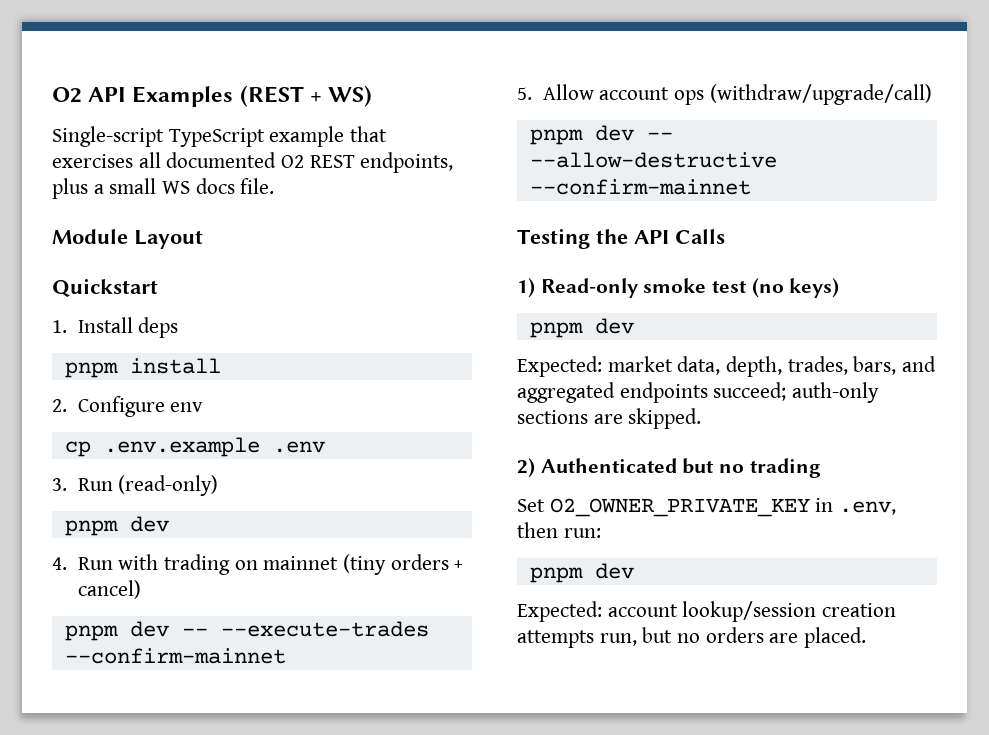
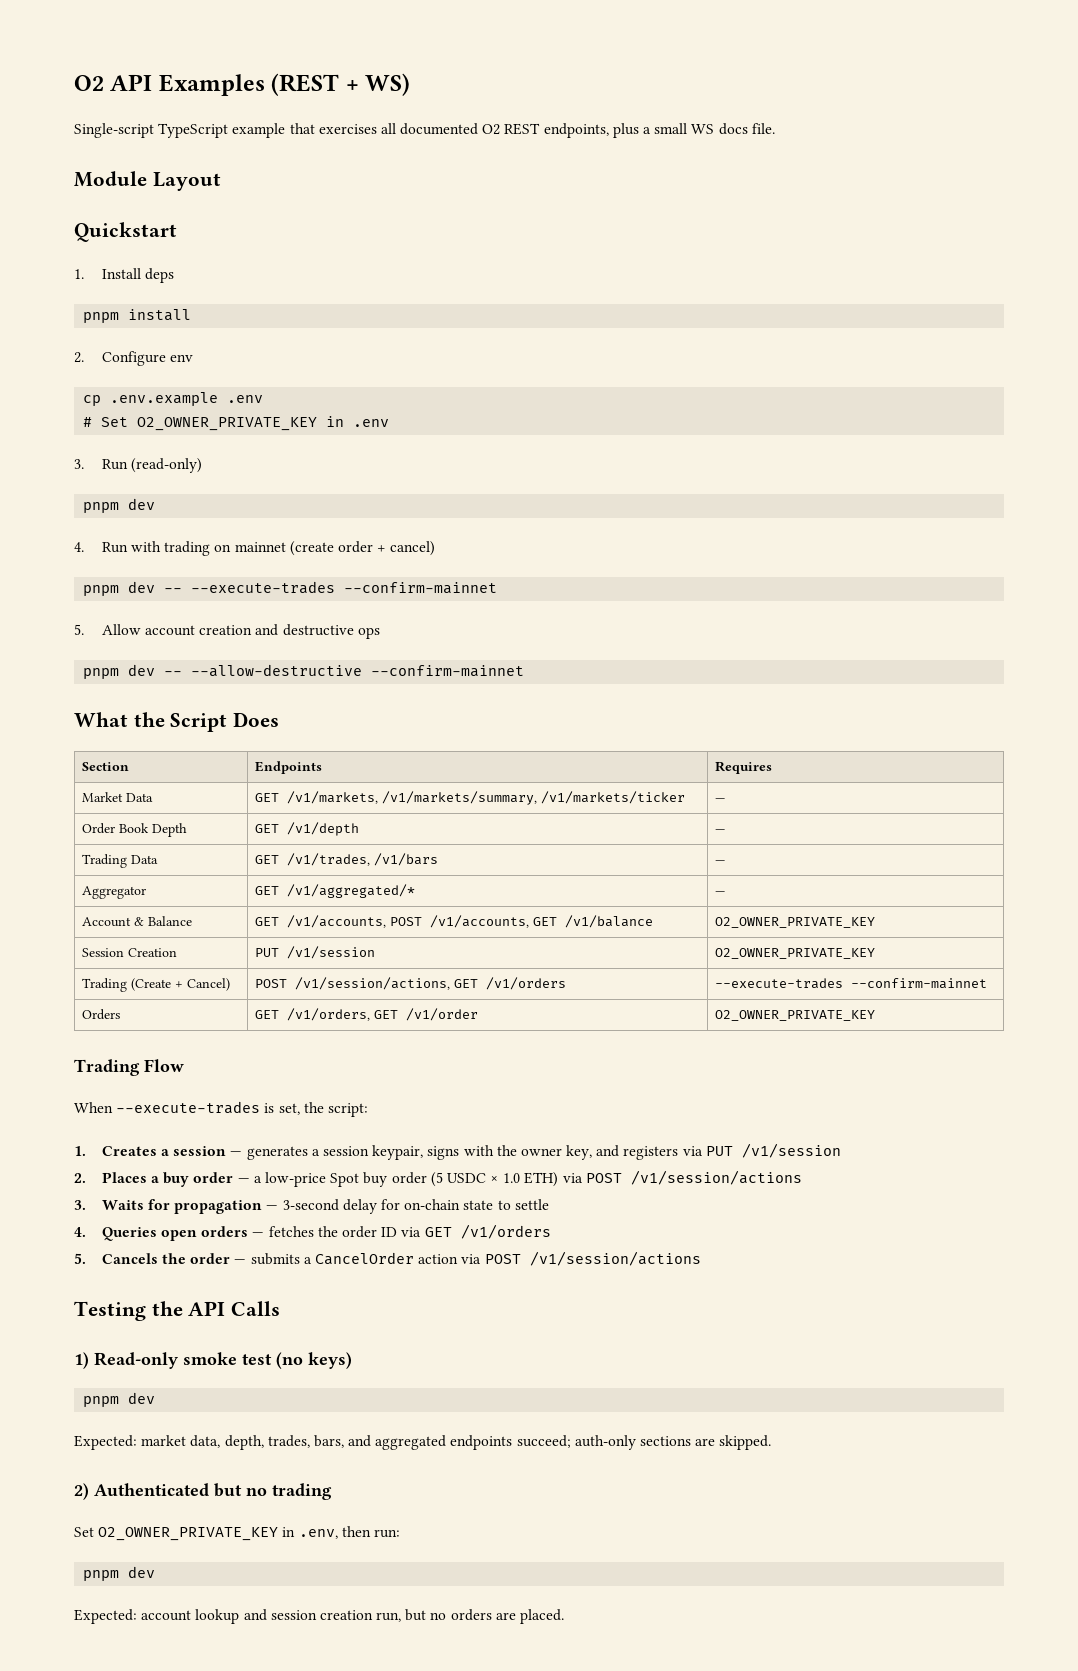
(325, 447) none -> [83,416,390,431] // # Set O2_OWNER_PRIVATE_KEY in .env
[342,554,449,575] (tiny orders -> [289,541,373,556] (create order
(670, 93) none -> [199,624,354,636] creation and destructive
[709,84,932,105] (withdraw/upgrade/call) -> (380, 633) none
(751, 187) none -> [74,712,280,732] [82,762,130,771] [255,761,323,774] [715,761,773,774] [82,792,154,802] [255,791,686,805] [715,798,726,802] [82,823,188,837] [255,822,360,836] [715,829,726,833] [82,854,159,868] [255,853,439,866] [715,860,726,864] [82,886,147,899] [255,884,416,898] [715,891,726,895] [82,916,193,927] [255,915,654,928] [715,917,876,928] [82,948,178,957] [255,946,376,959] [715,948,876,959] [82,978,231,992] [255,977,567,990] [715,978,988,989] [82,1009,121,1020] [255,1008,479,1021] [715,1010,876,1021] [74,1059,184,1076] [74,1101,368,1117] [74,1143,841,1160] [74,1170,802,1187] [74,1199,549,1214] [74,1224,551,1241] [74,1251,701,1266] // What the Script Does // Section | Endpoints | Requires // Market Data | GET /v1/markets, /v1/markets/summary, /v1/markets/ticker | — // Order Book Depth | GET /v1/depth | — // Trading Data | GET /v1/trades, /v1/bars | — // Aggregator | GET /v1/aggregated/* | — // Account & Balance | GET /v1/accounts, POST /v1/accounts, GET /v1/balance | O2_OWNER_PRIVATE_KEY // Session Creation | PUT /v1/session | O2_OWNER_PRIVATE_KEY // Trading (Create + Cancel) | POST /v1/session/actions, GET /v1/orders | --execute-trades --confirm-mainnet // Orders | GET /v1/orders, GET /v1/order | O2_OWNER_PRIVATE_KEY // Trading Flow // When --execute-trades is set, the script: // 1. Creates a session — generates a session keypair, signs with the owner key, and registers via PUT /v1/session // 2. Places a buy order — a low-price Spot buy order (5 USDC × 1.0 ETH) via POST /v1/session/actions // 3. Waits for propagation — 3-second delay for on-chain state to settle // 4. Queries open orders — fetches the order ID via GET /v1/orders // 5. Cancels the order — submits a CancelOrder action via POST /v1/session/actions
[682,601,897,622] [517,630,594,648] lookup/session creation attempts -> [195,1609,373,1624] lookup and session creation

